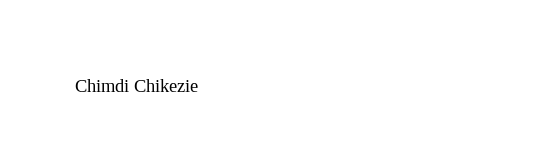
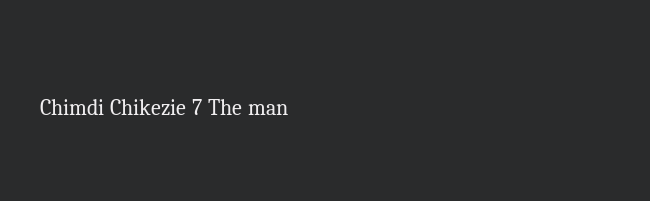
(198, 85) none -> [191,99,288,115] 7 The man

